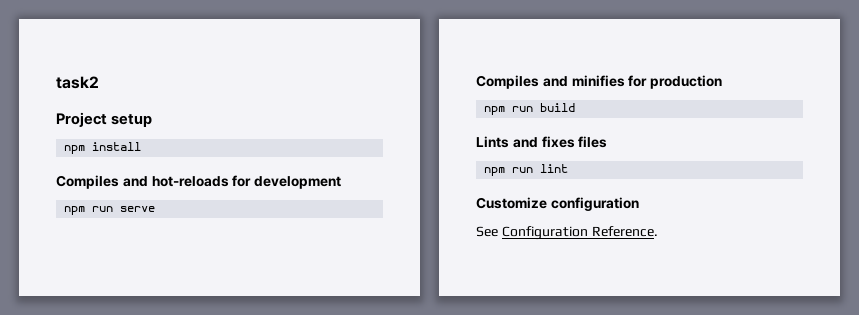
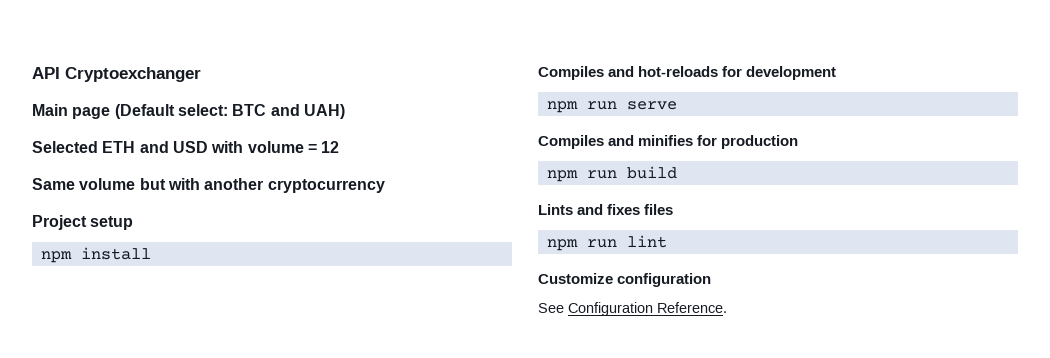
[56,76,99,89] task2 -> [32,67,201,82] [32,104,345,119] [32,141,340,153] [32,178,385,193] API Cryptoexchanger // Main page (Default select: BTC and UAH) // Selected ETH and USD with volume = 12 // Same volume but with another cryptocurrency

